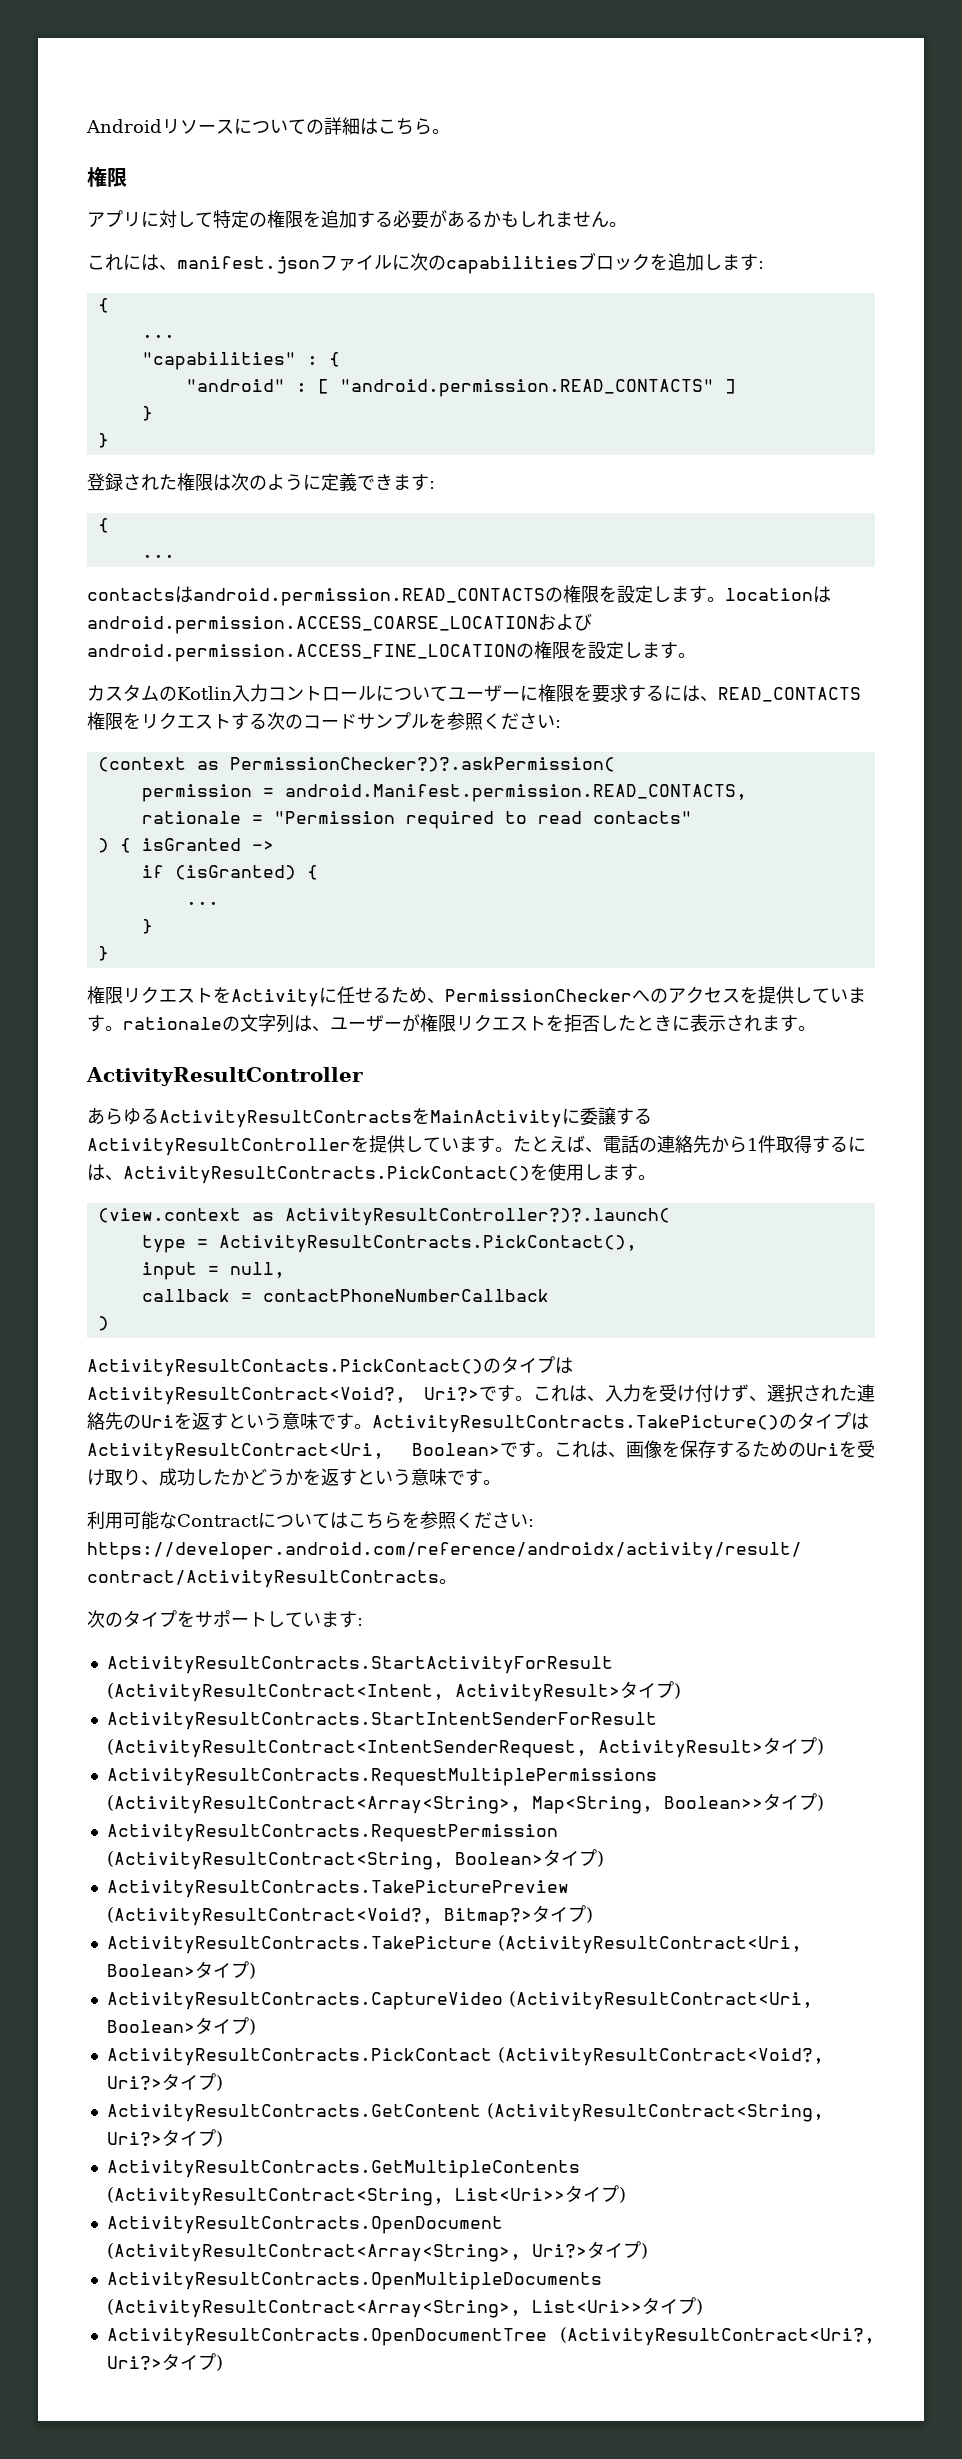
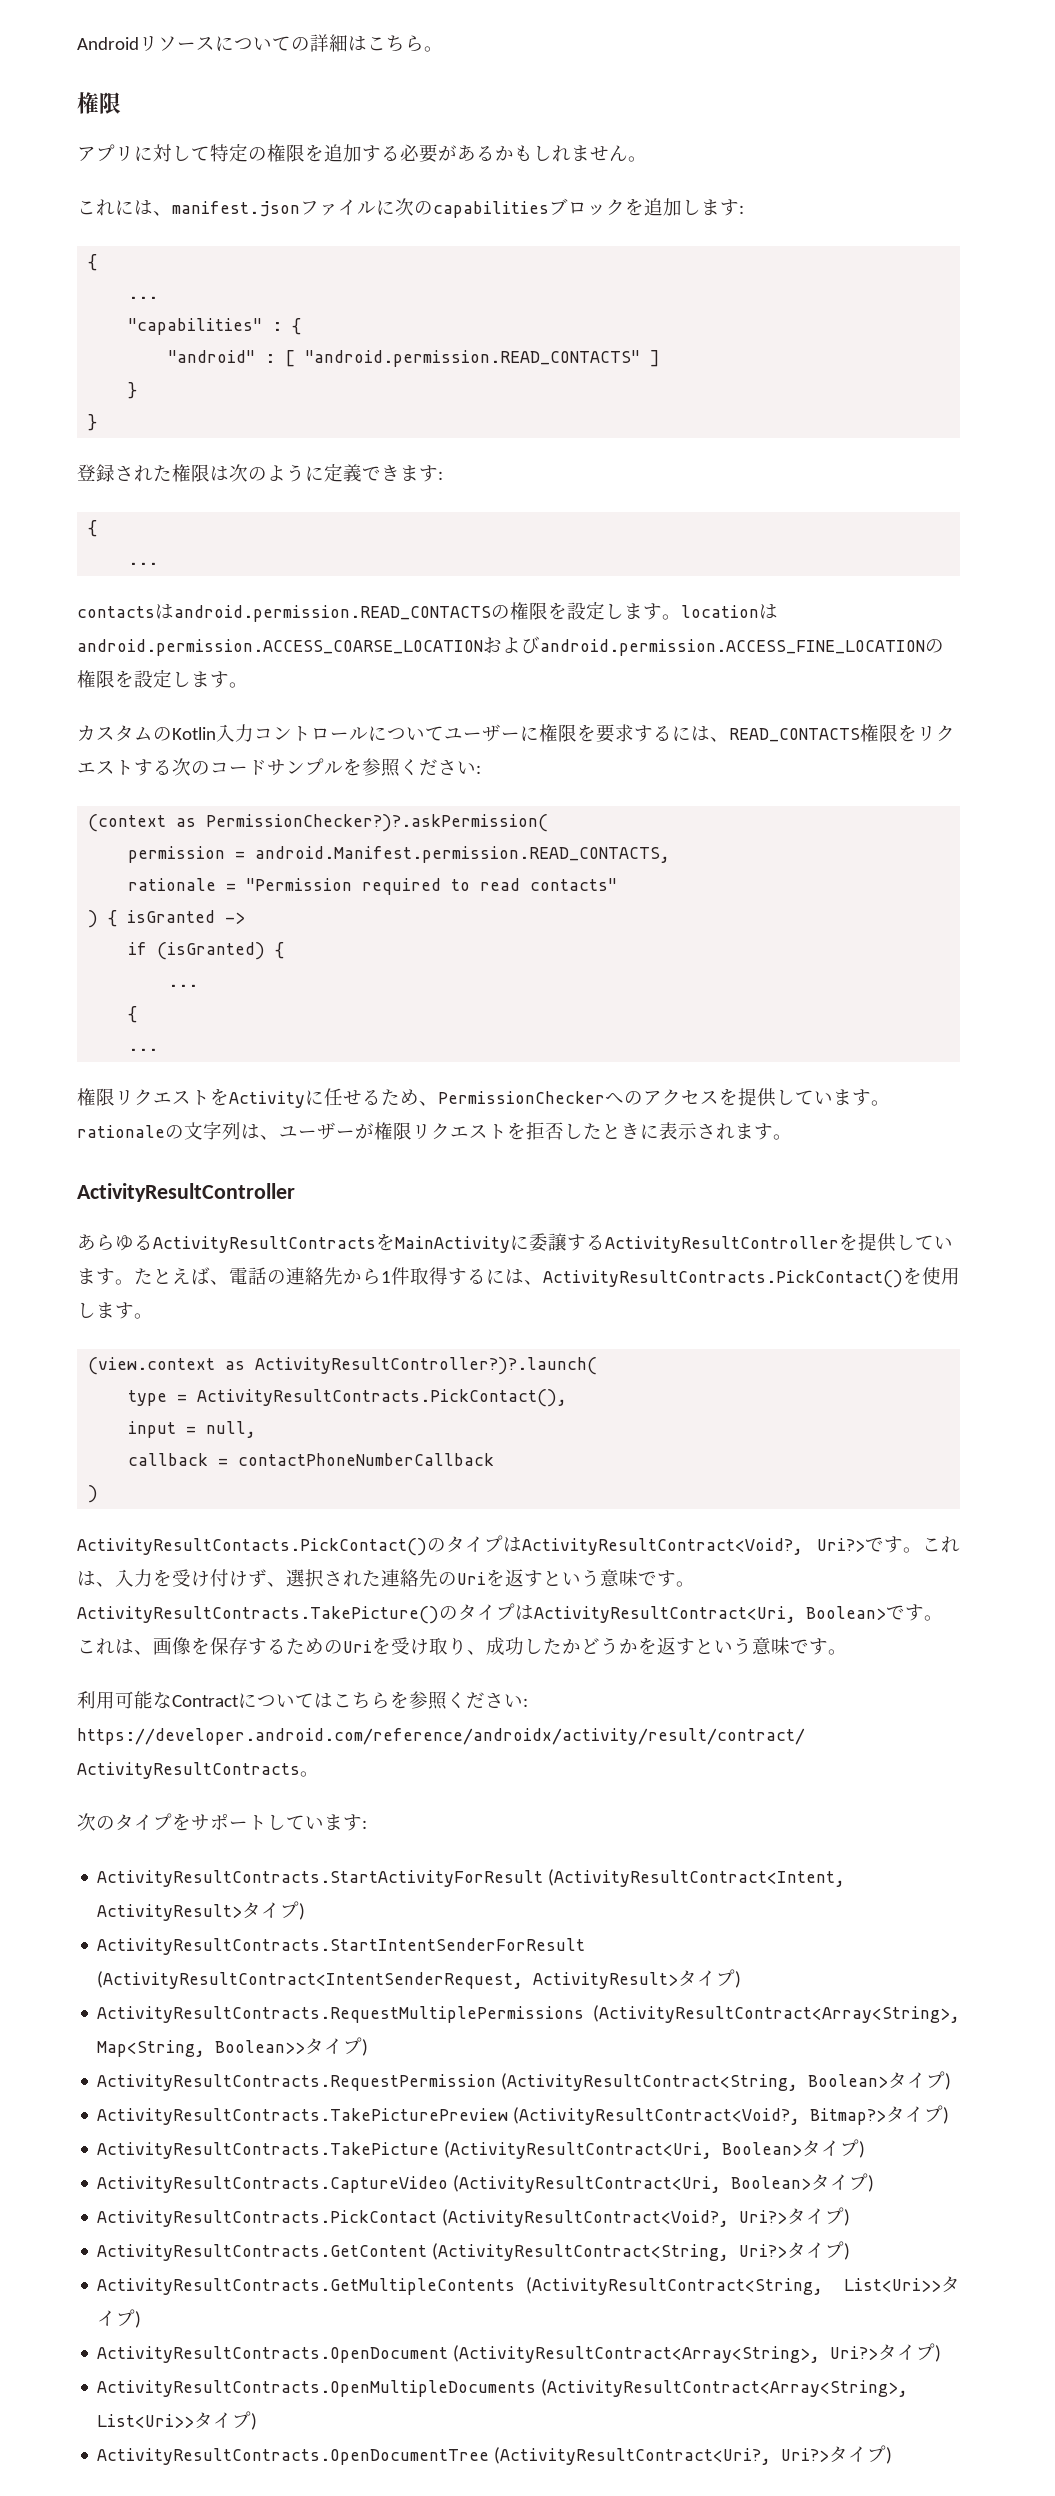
[141,919,153,934] [97,946,109,961] } // } -> [128,1006,138,1023] [128,1048,159,1051] { // ...

